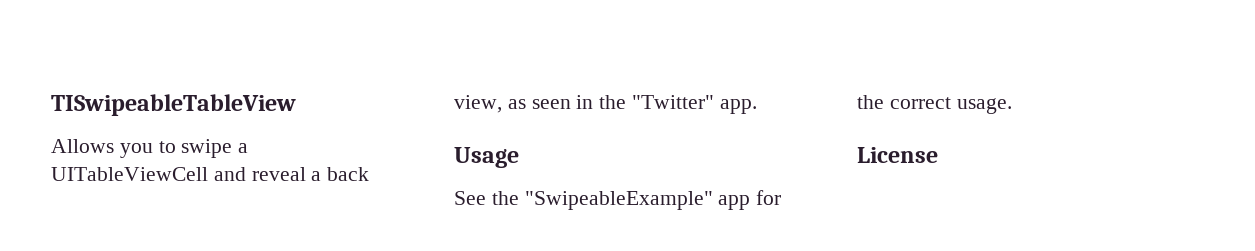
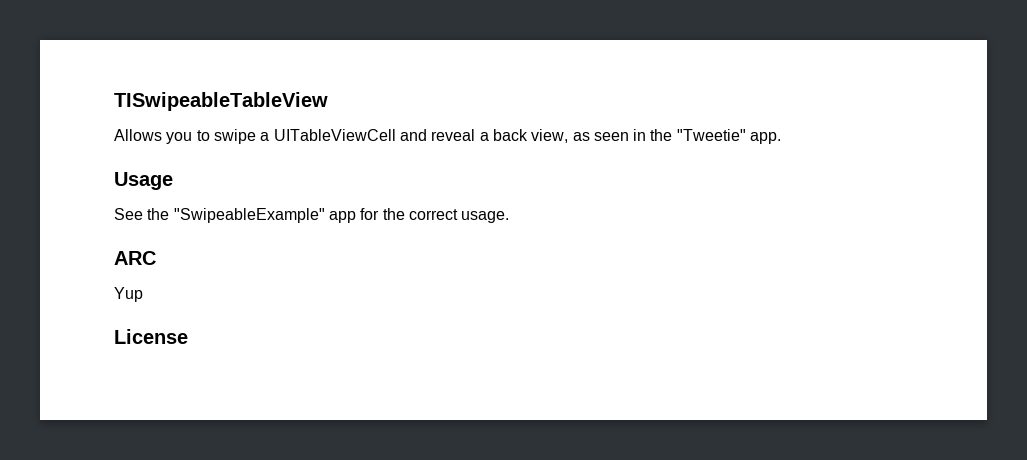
[632,95,715,109] "Twitter" -> [676,129,746,141] "Tweetie"
(1012, 106) none -> [114,251,156,265] [114,287,143,302] // ARC // Yup

